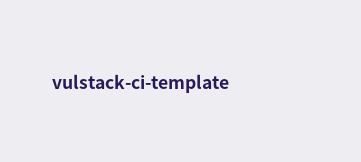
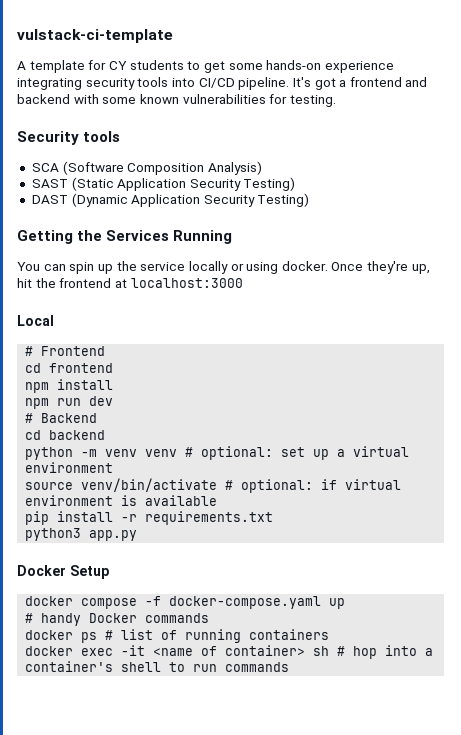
(229, 83) none -> [17,60,394,73] [17,77,428,90] [17,94,336,107] [17,131,121,145] [31,161,262,175] [31,177,296,191] [31,193,310,207] [17,230,233,244] [17,261,430,274] [17,278,243,288] [17,315,54,326] [25,346,106,356] [25,363,114,373] [25,379,114,393] [25,396,114,409] [25,413,98,423] [25,430,106,440] [25,446,410,460] [25,462,114,473] [25,478,402,493] [25,495,218,506] [25,511,274,525] [25,528,138,541] [17,565,109,579] [25,596,346,609] [25,613,210,626] [25,629,330,643] [25,645,434,659] [25,661,290,672] // A template for CY students to get some hands-on experience integrating security tools into CI/CD pipeline. It's got a frontend and backend with some known vulnerabilities for testing. // Security tools // SCA (Software Composition Analysis) // SAST (Static Application Security Testing) // DAST (Dynamic Application Security Testing) // Getting the Services Running // You can spin up the service locally or using docker. Once they're up, hit the frontend at localhost:3000 // Local // # Frontend // cd frontend // npm install // npm run dev // # Backend // cd backend // python -m venv venv # optional: set up a virtual environment // source venv/bin/activate # optional: if virtual environment is available // pip install -r requirements.txt // python3 app.py // Docker Setup // docker compose -f docker-compose.yaml up // # handy Docker commands // docker ps # list of running containers // docker exec -it <name of container> sh # hop into a container's shell to run commands

